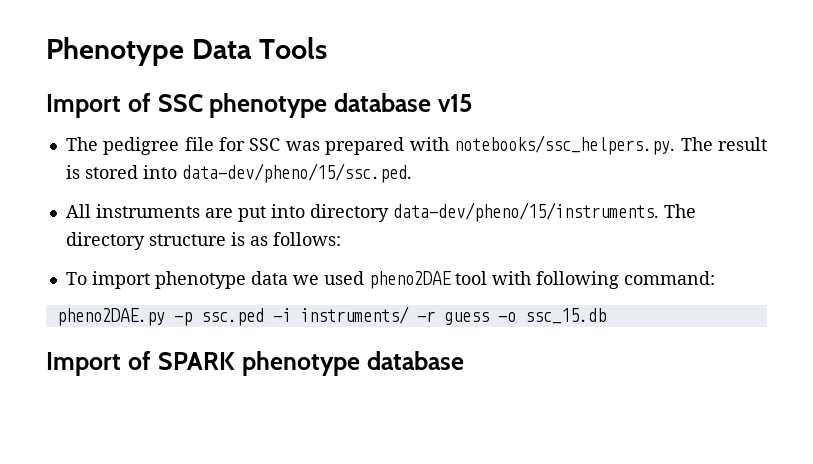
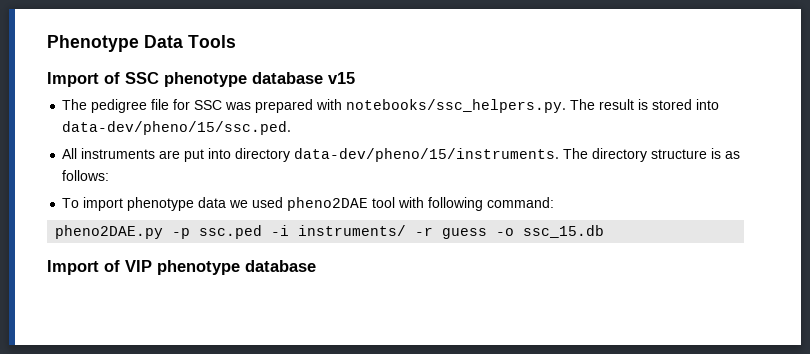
[157,352,236,370] SPARK -> [125,260,152,272] VIP

